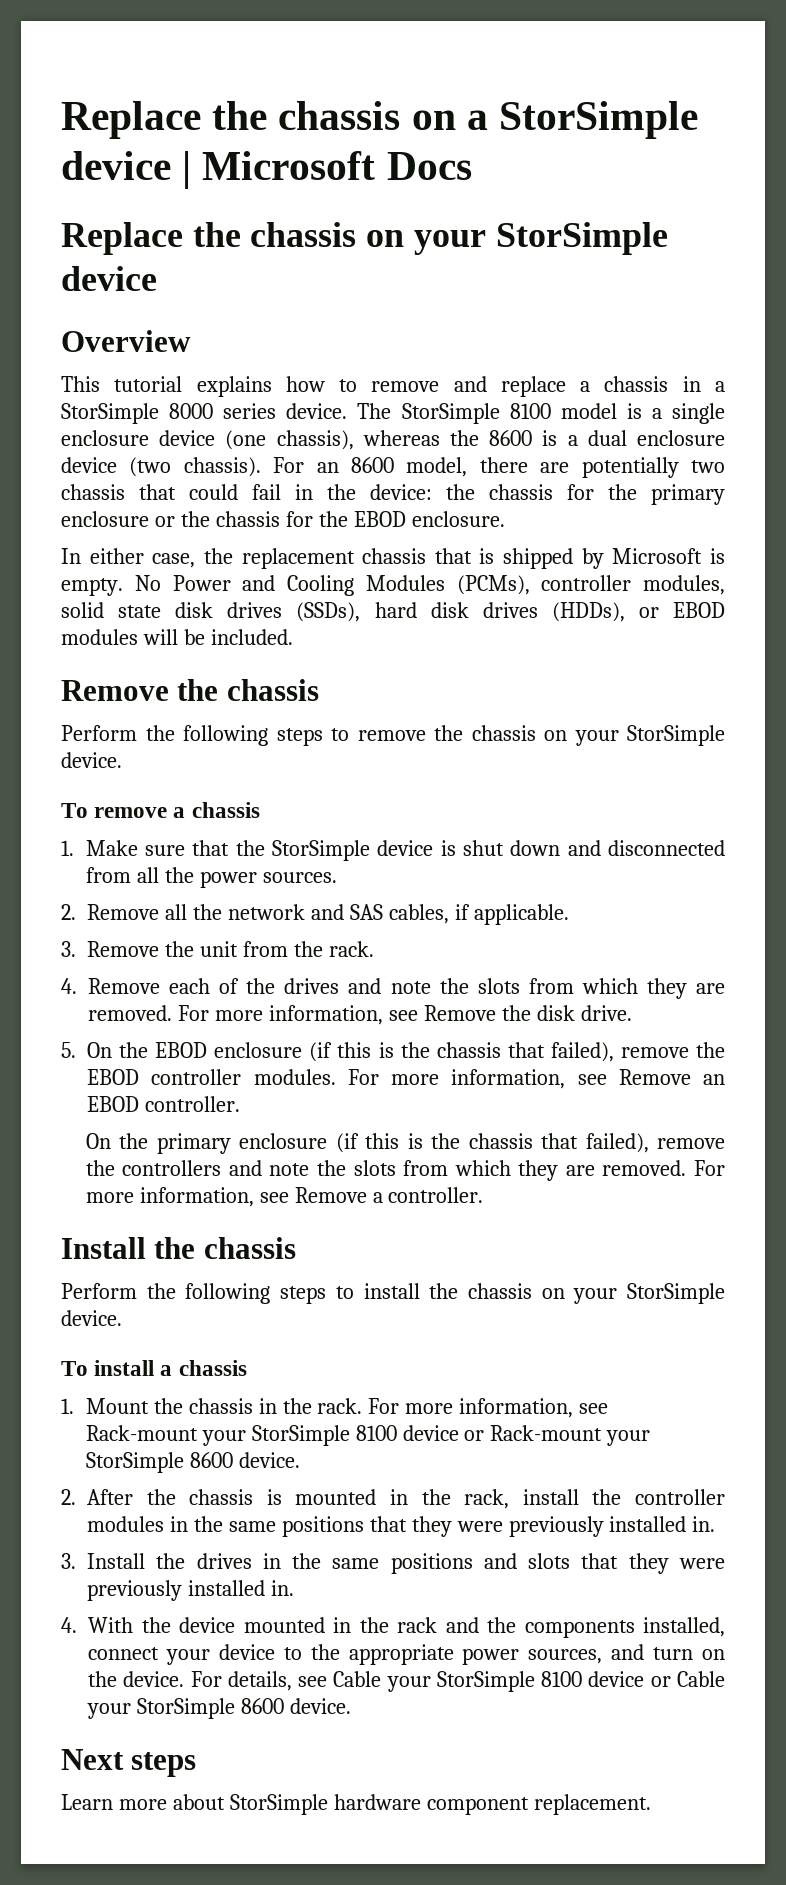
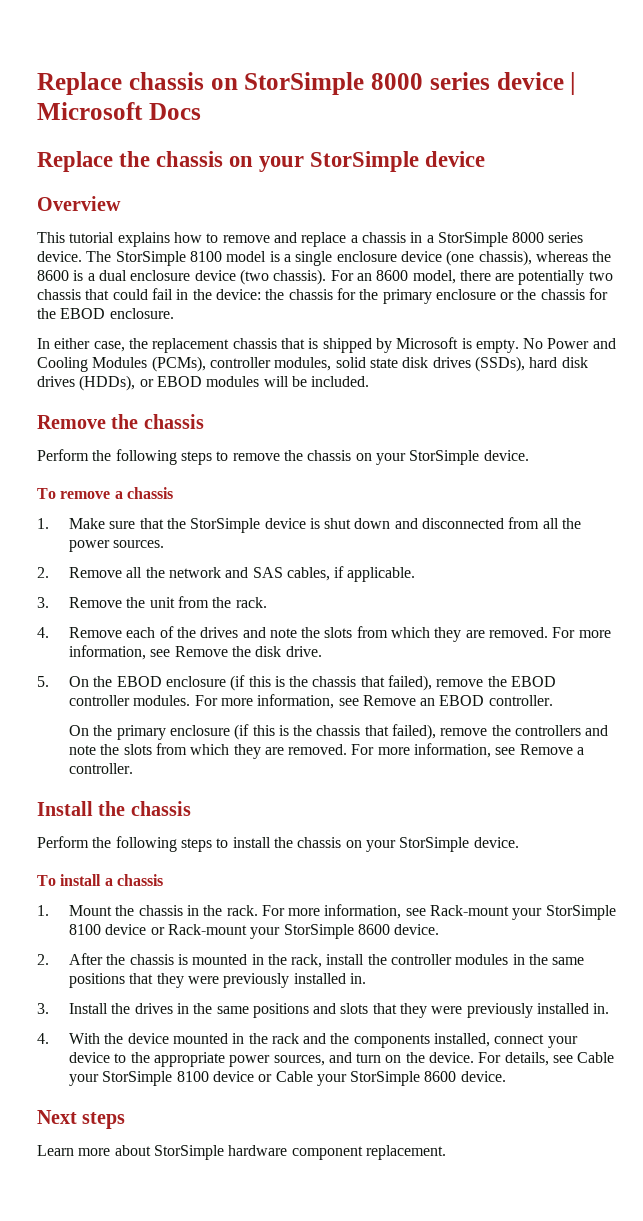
[61,101,699,139] Replace the chassis on a StorSimple -> [37,72,490,95] Replace chassis on StorSimple 8000 series

